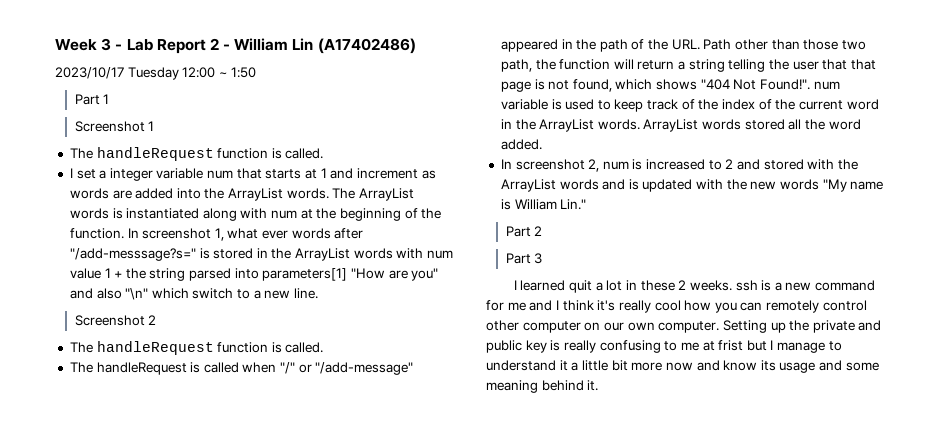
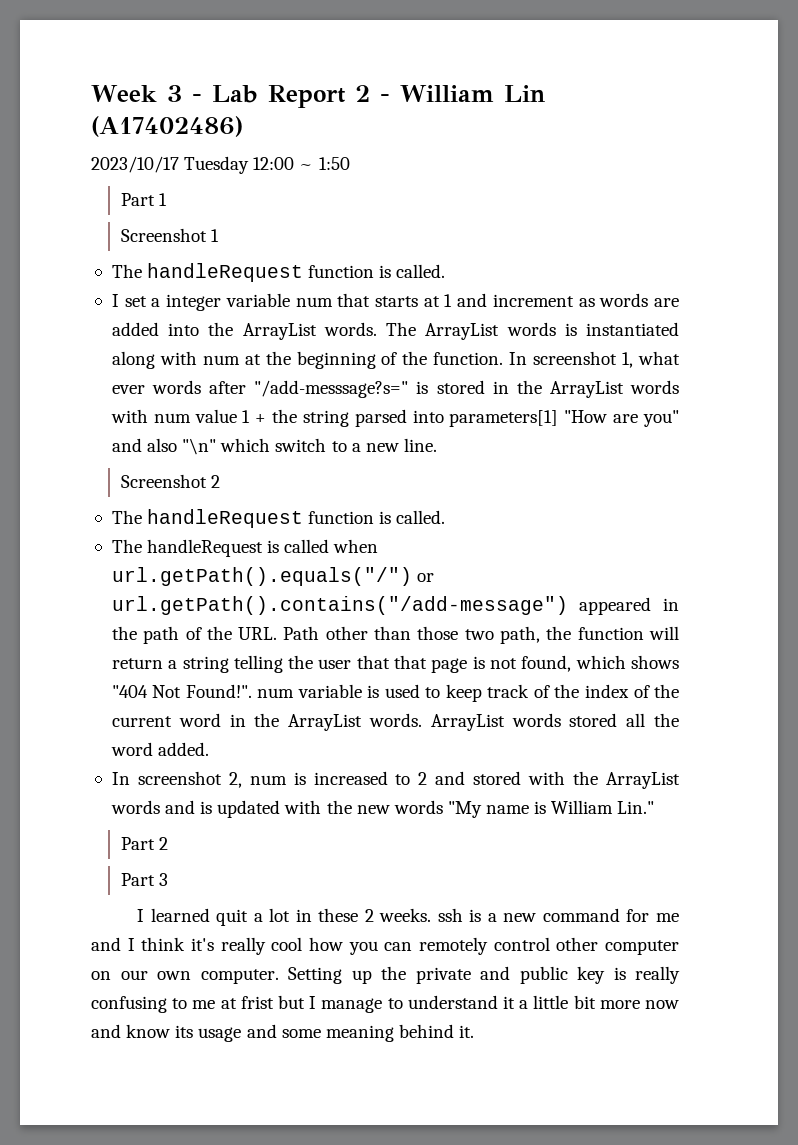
[280,362,414,375] "/" or "/add-message" -> [111,567,435,586] [111,596,568,615] url.getPath().equals("/") or url.getPath().contains("/add-message")

